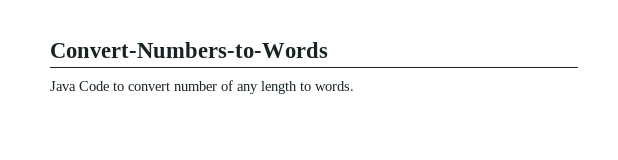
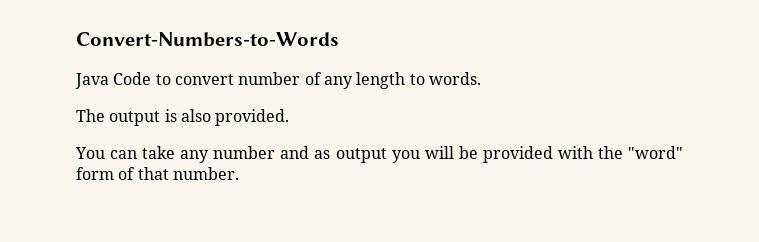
(354, 86) none -> [76,109,290,126] [75,146,683,163] [76,167,239,180] // The output is also provided. // You can take any number and as output you will be provided with the "word" form of that number.

